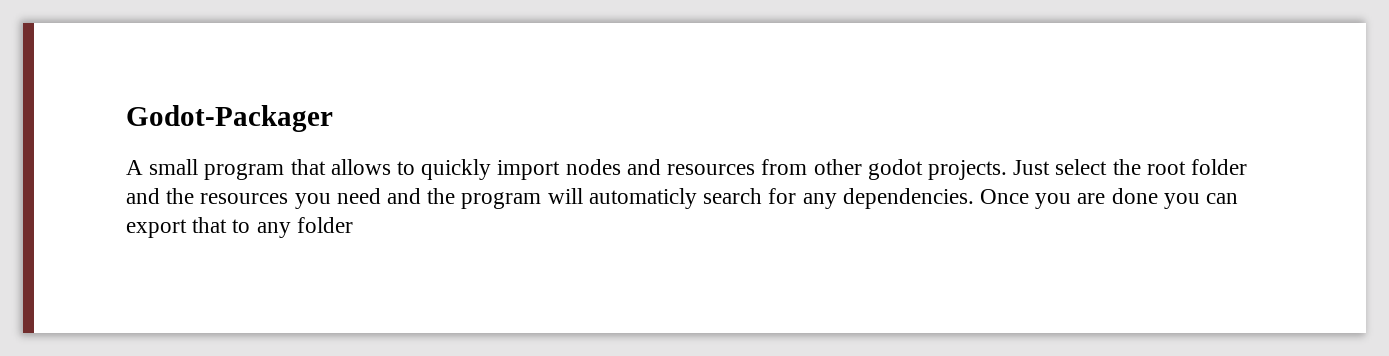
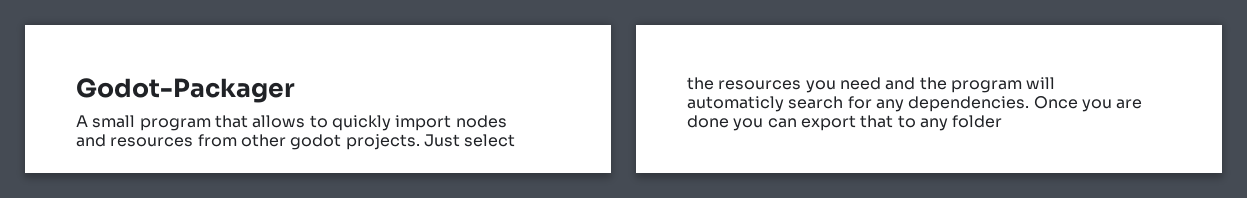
[1146,159,1247,175] [126,188,195,204] root folder and the -> (714, 83) none

